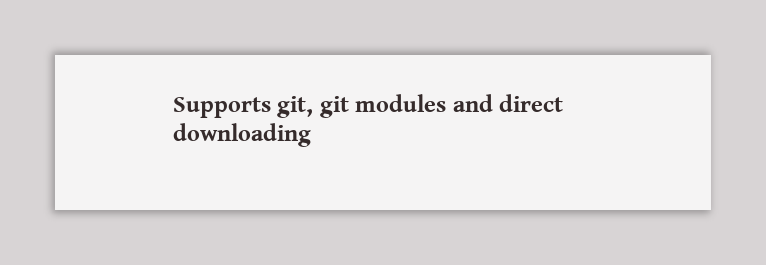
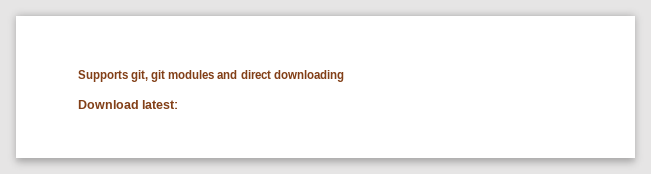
(311, 135) none -> [78,100,179,109] // Download latest:

